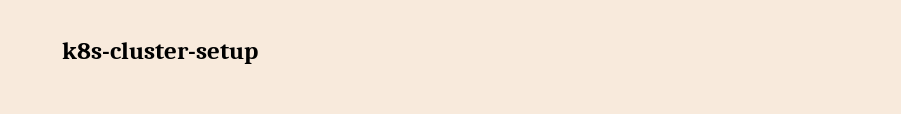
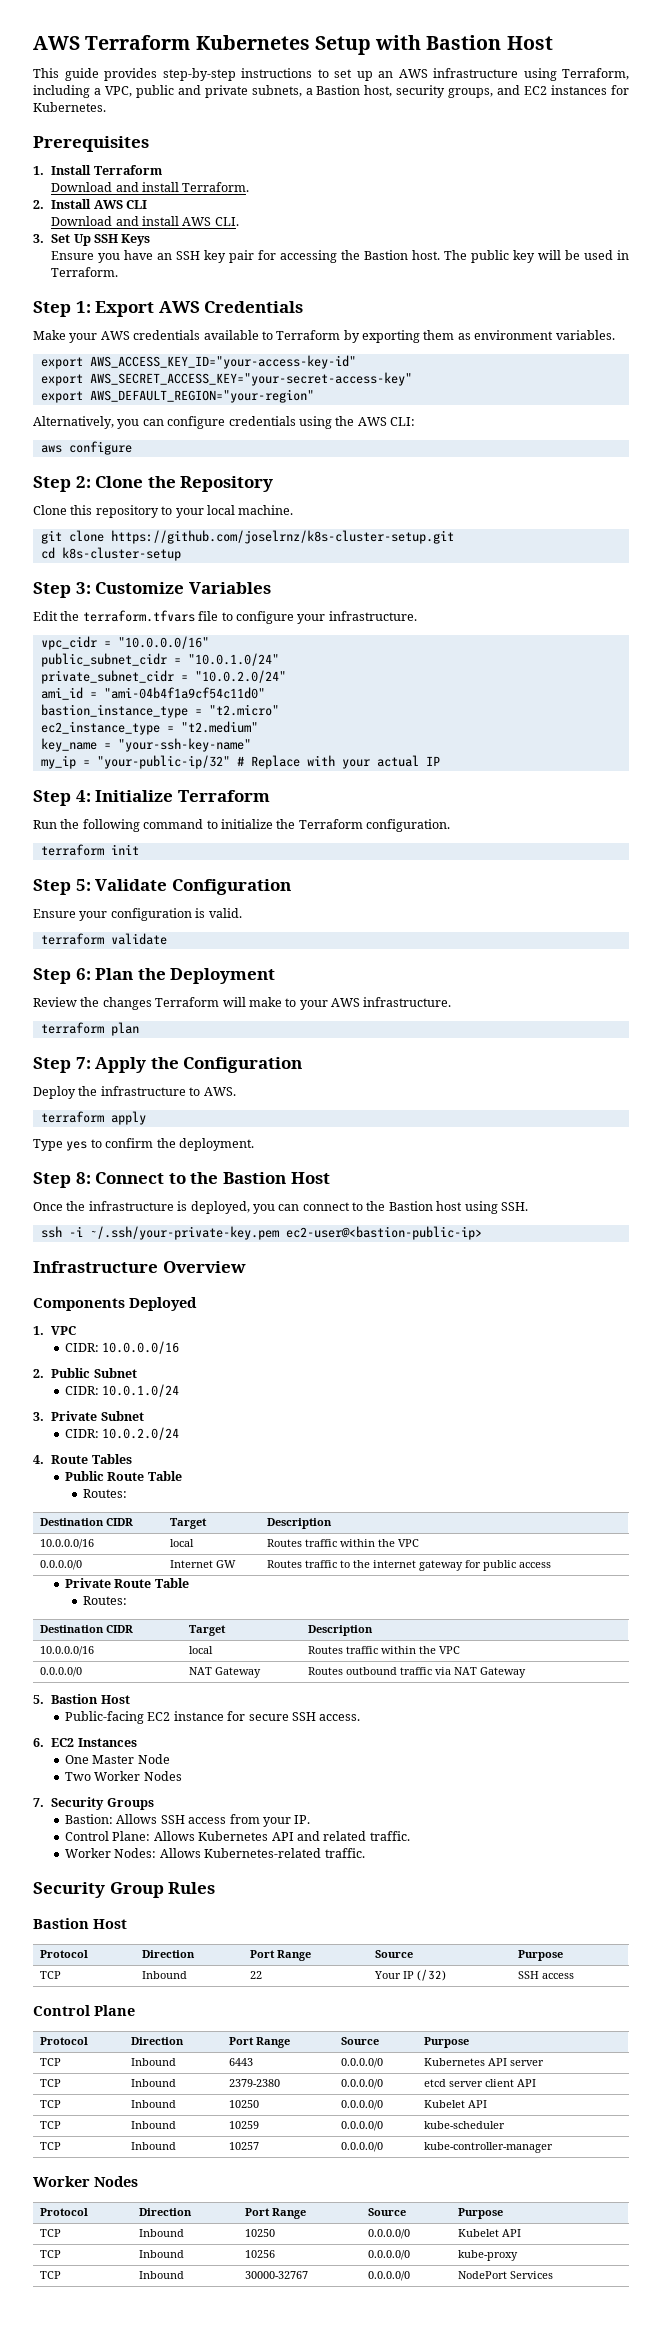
[62,42,258,64] k8s-cluster-setup -> [33,35,553,55] [33,68,629,81] [33,85,629,98] [33,102,106,112] [33,136,149,152] [33,165,162,175] [51,182,250,192] [33,199,147,209] [51,216,239,226] [33,234,151,246] [51,250,629,263] [51,267,119,277] [33,301,304,317] [33,330,615,343] [40,355,356,369] [40,372,412,386] [40,389,314,403] [33,416,415,429] [40,441,132,455] [33,476,274,492] [33,505,294,518] [40,530,454,544] [40,547,181,561] [33,582,271,598] [33,610,417,624] [40,636,209,650] [40,653,279,667] [40,670,286,684] [40,687,265,700] [40,704,279,718] [40,721,258,735] [40,738,251,752] [40,755,440,769] [33,790,270,806] [33,819,450,832] [40,844,139,856] [33,879,291,895] [33,908,242,921] [40,933,167,945] [33,968,276,984] [33,997,452,1010] [40,1022,139,1036] [33,1057,303,1073] [33,1086,236,1099] [40,1111,146,1125] [33,1138,254,1151] [33,1172,330,1188] [33,1201,528,1214] [40,1226,482,1240] [33,1261,246,1273] [33,1297,197,1311] [33,1326,77,1335] [64,1341,180,1354] [33,1368,137,1378] [64,1384,180,1397] [33,1411,144,1421] [64,1427,180,1440] [33,1454,132,1464] [64,1471,182,1481] [83,1489,128,1498] [39,1518,133,1526] [169,1518,207,1529] [266,1518,332,1529] [39,1539,94,1549] [169,1539,194,1547] [266,1539,419,1547] [39,1560,82,1570] [169,1560,236,1568] [266,1560,551,1571] [64,1578,189,1588] [83,1596,128,1605] [39,1625,133,1633] [188,1625,226,1636] [307,1625,373,1636] [39,1646,94,1656] [188,1646,213,1654] [307,1646,460,1654] [39,1667,82,1677] [188,1667,261,1678] [307,1667,526,1678] [33,1694,130,1704] [64,1711,361,1724] [33,1738,137,1747] [64,1754,170,1764] [64,1771,182,1781] [33,1797,154,1810] [64,1814,311,1827] [64,1831,410,1841] [64,1848,365,1858] [33,1882,216,1898] [33,1918,127,1929] [39,1950,88,1958] [141,1950,195,1958] [249,1950,311,1961] [374,1950,413,1958] [517,1950,563,1961] [39,1971,61,1979] [141,1971,187,1979] [249,1971,262,1979] [373,1969,446,1981] [517,1971,574,1979] [33,2005,135,2016] [39,2037,88,2045] [130,2037,184,2045] [228,2037,290,2048] [340,2037,379,2045] [423,2037,469,2048] [39,2058,61,2066] [130,2058,176,2066] [228,2058,253,2066] [340,2058,383,2068] [423,2058,544,2066] [39,2079,61,2087] [130,2079,176,2087] [228,2079,280,2087] [340,2079,383,2089] [423,2079,536,2087] [39,2100,61,2108] [130,2100,176,2108] [228,2100,259,2108] [340,2100,383,2110] [423,2100,487,2108] [39,2121,61,2129] [130,2121,176,2129] [228,2121,259,2129] [340,2121,383,2131] [423,2121,505,2129] [39,2142,61,2150] [130,2142,176,2150] [228,2142,259,2150] [340,2142,383,2152] [423,2142,553,2153] [33,2176,138,2187] [39,2208,88,2216] [138,2208,192,2216] [244,2208,306,2219] [367,2208,406,2216] [457,2208,503,2219] [39,2229,61,2237] [138,2229,184,2237] [244,2229,275,2237] [367,2229,410,2239] [457,2229,521,2237] [39,2250,61,2258] [138,2250,184,2258] [244,2250,275,2258] [367,2250,410,2260] [457,2250,518,2261] [39,2271,61,2279] [138,2271,184,2279] [244,2271,308,2279] [367,2271,410,2281] [457,2271,553,2279] AWS Terraform Kubernetes Setup with Bastion Host // This guide provides step-by-step instructions to set up an AWS infrastructure using Terraform, including a VPC, public and private subnets, a Bastion host, security groups, and EC2 instances for Kubernetes. // Prerequisites // 1. Install Terraform // Download and install Terraform. // 2. Install AWS CLI // Download and install AWS CLI. // 3. Set Up SSH Keys // Ensure you have an SSH key pair for accessing the Bastion host. The public key will be used in Terraform. // Step 1: Export AWS Credentials // Make your AWS credentials available to Terraform by exporting them as environment variables. // export AWS_ACCESS_KEY_ID="your-access-key-id" // export AWS_SECRET_ACCESS_KEY="your-secret-access-key" // export AWS_DEFAULT_REGION="your-region" // Alternatively, you can configure credentials using the AWS CLI: // aws configure // Step 2: Clone the Repository // Clone this repository to your local machine. // git clone https://github.com/joselrnz/k8s-cluster-setup.git // cd k8s-cluster-setup // Step 3: Customize Variables // Edit the terraform.tfvars file to configure your infrastructure. // vpc_cidr = "10.0.0.0/16" // public_subnet_cidr = "10.0.1.0/24" // private_subnet_cidr = "10.0.2.0/24" // ami_id = "ami-04b4f1a9cf54c11d0" // bastion_instance_type = "t2.micro" // ec2_instance_type = "t2.medium" // key_name = "your-ssh-key-name" // my_ip = "your-public-ip/32" # Replace with your actual IP // Step 4: Initialize Terraform // Run the following command to initialize the Terraform configuration. // terraform init // Step 5: Validate Configuration // Ensure your configuration is valid. // terraform validate // Step 6: Plan the Deployment // Review the changes Terraform will make to your AWS infrastructure. // terraform plan // Step 7: Apply the Configuration // Deploy the infrastructure to AWS. // terraform apply // Type yes to confirm the deployment. // Step 8: Connect to the Bastion Host // Once the infrastructure is deployed, you can connect to the Bastion host using SSH. // ssh -i ~/.ssh/your-private-key.pem ec2-user@<bastion-public-ip> // Infrastructure Overview // Components Deployed // 1. VPC // CIDR: 10.0.0.0/16 // 2. Public Subnet // CIDR: 10.0.1.0/24 // 3. Private Subnet // CIDR: 10.0.2.0/24 // 4. Route Tables // Public Route Table // Routes: // Destination CIDR | Target | Description // 10.0.0.0/16 | local | Routes traffic within the VPC // 0.0.0.0/0 | Internet GW | Routes traffic to the internet gateway for public access // Private Route Table // Routes: // Destination CIDR | Target | Description // 10.0.0.0/16 | local | Routes traffic within the VPC // 0.0.0.0/0 | NAT Gateway | Routes outbound traffic via NAT Gateway // 5. Bastion Host // Public-facing EC2 instance for secure SSH access. // 6. EC2 Instances // One Master Node // Two Worker Nodes // 7. Security Groups // Bastion: Allows SSH access from your IP. // Control Plane: Allows Kubernetes API and related traffic. // Worker Nodes: Allows Kubernetes-related traffic. // Security Group Rules // Bastion Host // Protocol | Direction | Port Range | Source | Purpose // TCP | Inbound | 22 | Your IP (/32) | SSH access // Control Plane // Protocol | Direction | Port Range | Source | Purpose // TCP | Inbound | 6443 | 0.0.0.0/0 | Kubernetes API server // TCP | Inbound | 2379-2380 | 0.0.0.0/0 | etcd server client API // TCP | Inbound | 10250 | 0.0.0.0/0 | Kubelet API // TCP | Inbound | 10259 | 0.0.0.0/0 | kube-scheduler // TCP | Inbound | 10257 | 0.0.0.0/0 | kube-controller-manager // Worker Nodes // Protocol | Direction | Port Range | Source | Purpose // TCP | Inbound | 10250 | 0.0.0.0/0 | Kubelet API // TCP | Inbound | 10256 | 0.0.0.0/0 | kube-proxy // TCP | Inbound | 30000-32767 | 0.0.0.0/0 | NodePort Services

